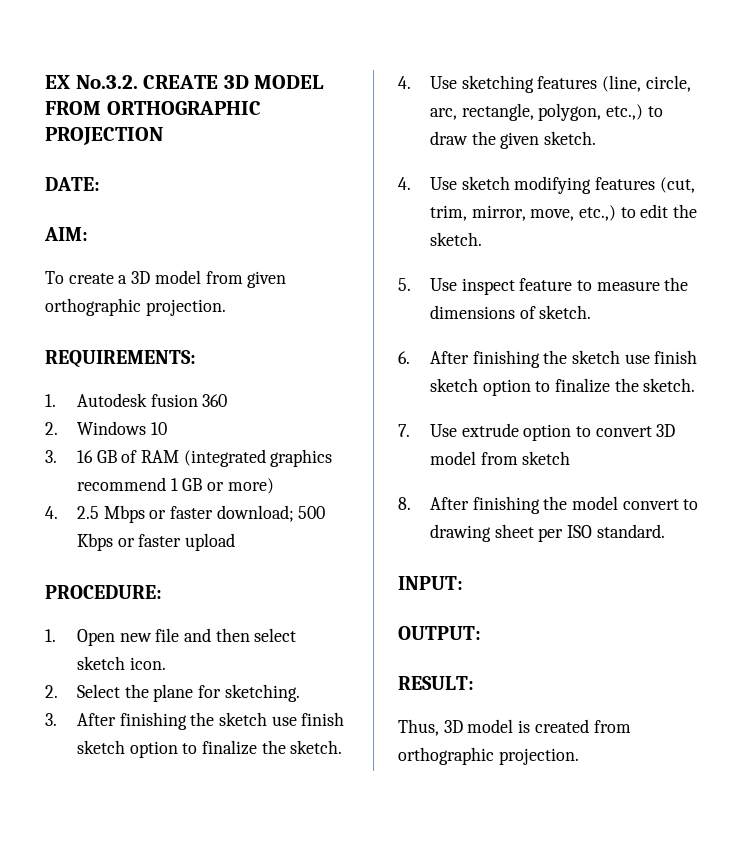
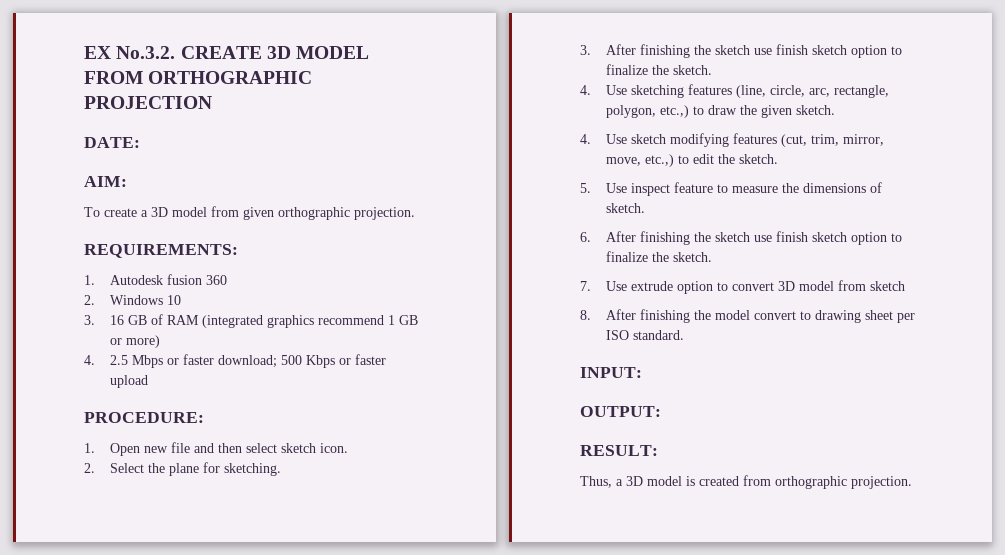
(439, 727) none -> [616,479,623,486] a

